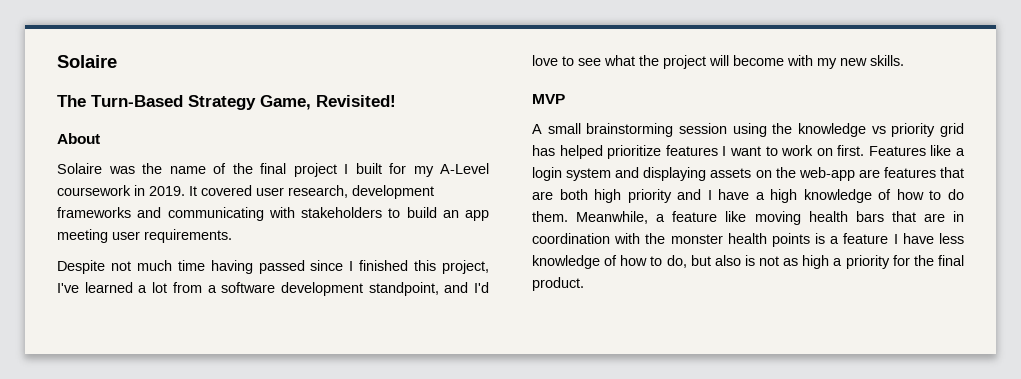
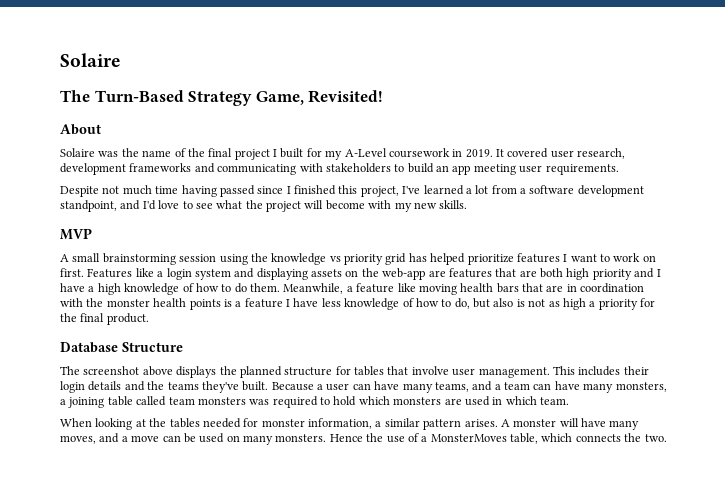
(584, 284) none -> [60,342,183,353] [60,366,649,378] [60,381,667,393] [60,396,569,408] [60,418,640,430] [60,433,667,445] // Database Structure // The screenshot above displays the planned structure for tables that involve user management. This includes their login details and the teams they've built. Because a user can have many teams, and a team can have many monsters, a joining table called team monsters was required to hold which monsters are used in which team. // When looking at the tables needed for monster information, a similar pattern arises. A monster will have many moves, and a move can be used on many monsters. Hence the use of a MonsterMoves table, which connects the two.

